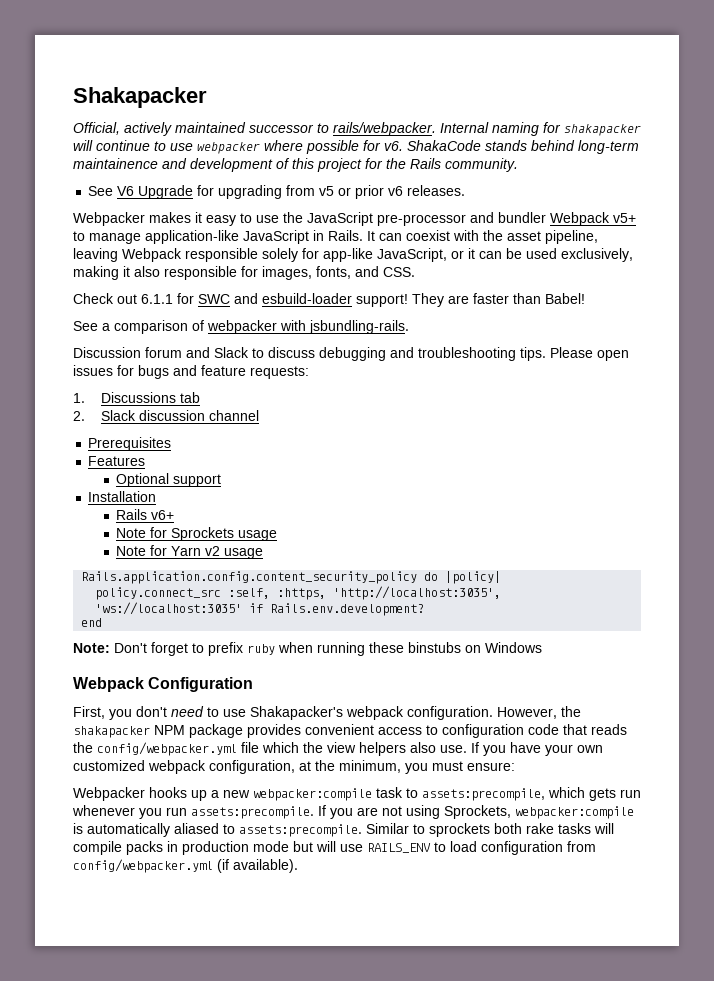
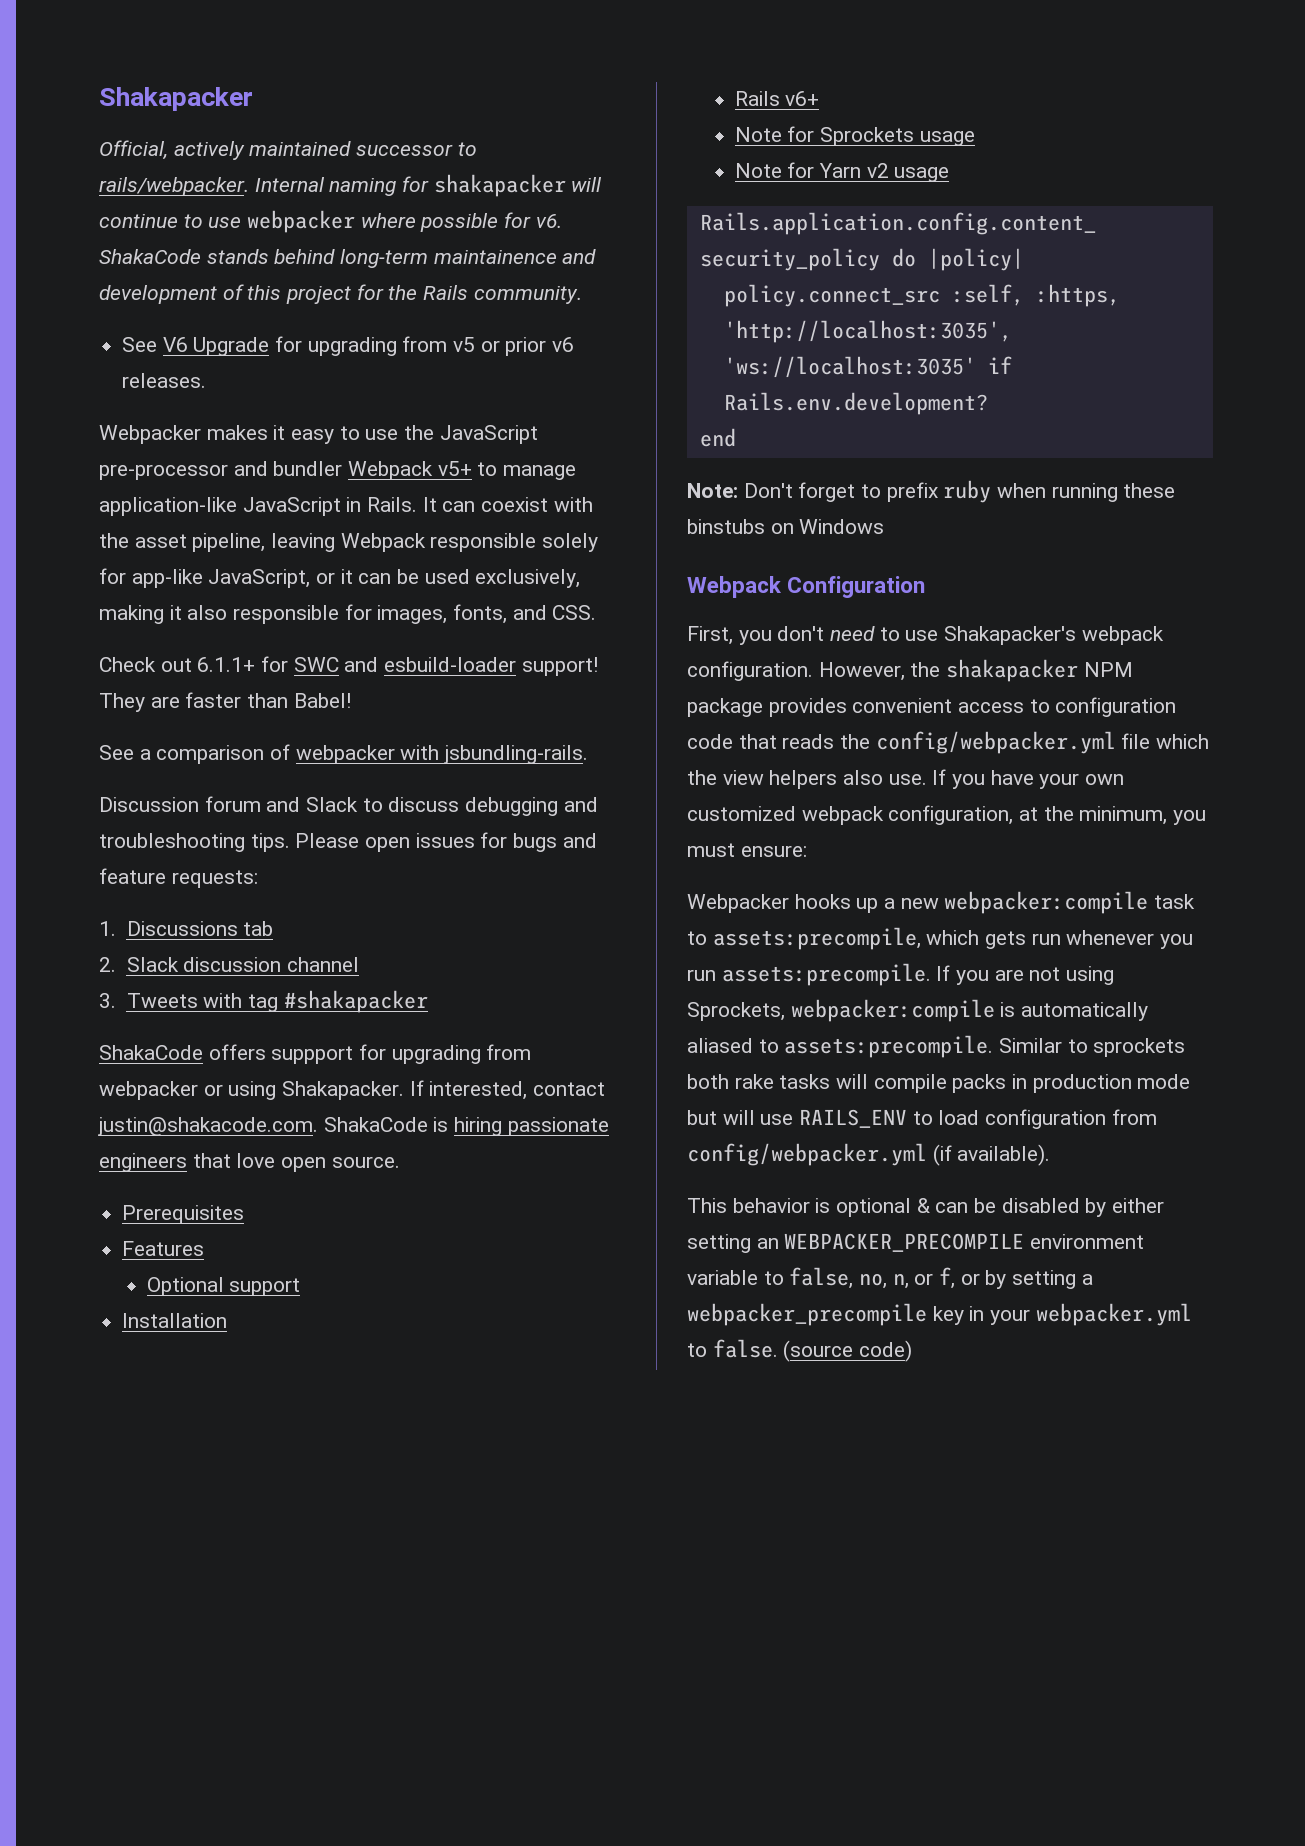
[141,294,173,304] 6.1.1 -> [197,657,256,672] 6.1.1+
(259, 415) none -> [99,990,428,1013] [99,1044,532,1064] [99,1080,606,1100] [98,1117,609,1136] [99,1153,400,1172] // 3. Tweets with tag #shakapacker // ShakaCode offers suppport for upgrading from webpacker or using Shakapacker. If interested, contact justin@shakacode.com. ShakaCode is hiring passionate engineers that love open source.
(298, 866) none -> [687,1198,1165,1217] [687,1233,1145,1253] [687,1267,1093,1289] [687,1303,1192,1326] [687,1339,913,1362] // This behavior is optional & can be disabled by either setting an WEBPACKER_PRECOMPILE environment variable to false, no, n, or f, or by setting a webpacker_precompile key in your webpacker.yml to false. (source code)

